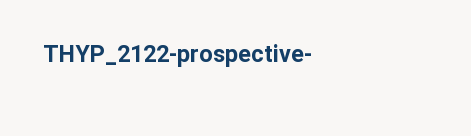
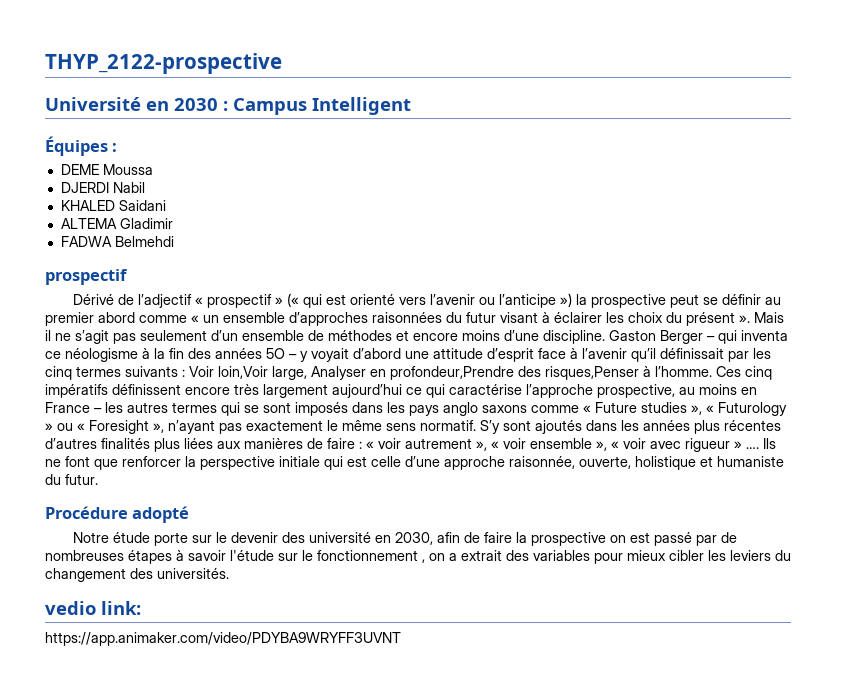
[43,44,312,67] THYP_2122-prospective- -> [45,53,282,74] [45,97,411,115] [45,136,118,156] [60,164,153,175] [60,182,145,193] [60,200,166,211] [60,218,173,229] [60,236,174,247] [45,269,128,285] [72,293,781,308] [45,312,784,326] [45,330,788,344] [45,348,771,362] [45,366,772,380] [45,384,757,398] [45,402,787,416] [45,420,781,434] [45,438,776,452] [45,456,784,470] [45,474,98,485] [45,506,190,523] [72,532,737,546] [45,550,791,564] [45,568,229,582] [45,601,141,615] [45,632,401,646] THYP_2122-prospective // Université en 2030 : Campus Intelligent // Équipes : // DEME Moussa // DJERDI Nabil // KHALED Saidani // ALTEMA Gladimir // FADWA Belmehdi // prospectif // Dérivé de l’adjectif « prospectif » (« qui est orienté vers l’avenir ou l’anticipe ») la prospective peut se définir au premier abord comme « un ensemble d’approches raisonnées du futur visant à éclairer les choix du présent ». Mais il ne s’agit pas seulement d’un ensemble de méthodes et encore moins d’une discipline. Gaston Berger – qui inventa ce néologisme à la fin des années 5O – y voyait d’abord une attitude d’esprit face à l’avenir qu’il définissait par les cinq termes suivants : Voir loin,Voir large, Analyser en profondeur,Prendre des risques,Penser à l’homme. Ces cinq impératifs définissent encore très largement aujourd’hui ce qui caractérise l’approche prospective, au moins en France – les autres termes qui se sont imposés dans les pays anglo saxons comme « Future studies », « Futurology » ou « Foresight », n’ayant pas exactement le même sens normatif. S’y sont ajoutés dans les années plus récentes d’autres finalités plus liées aux manières de faire : « voir autrement », « voir ensemble », « voir avec rigueur » …. Ils ne font que renforcer la perspective initiale qui est celle d’une approche raisonnée, ouverte, holistique et humaniste du futur. // Procédure adopté // Notre étude porte sur le devenir des université en 2030, afin de faire la prospective on est passé par de nombreuses étapes à savoir l'étude sur le fonctionnement , on a extrait des variables pour mieux cibler les leviers du changement des universités. // vedio link: // https://app.animaker.com/video/PDYBA9WRYFF3UVNT

